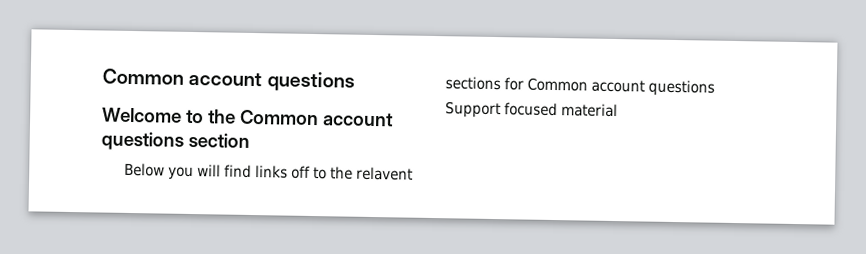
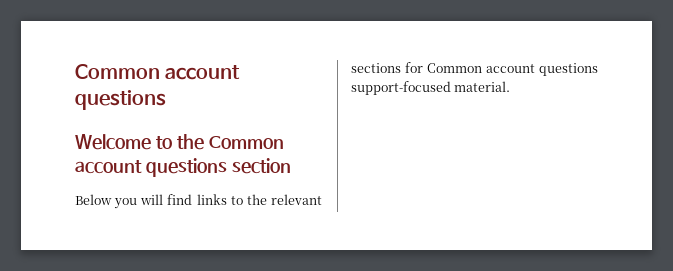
[291,165,414,181] off to the relavent -> [230,194,322,205] to the relevant
[445,101,618,119] Support focused material -> [351,81,511,95] support-focused material.

